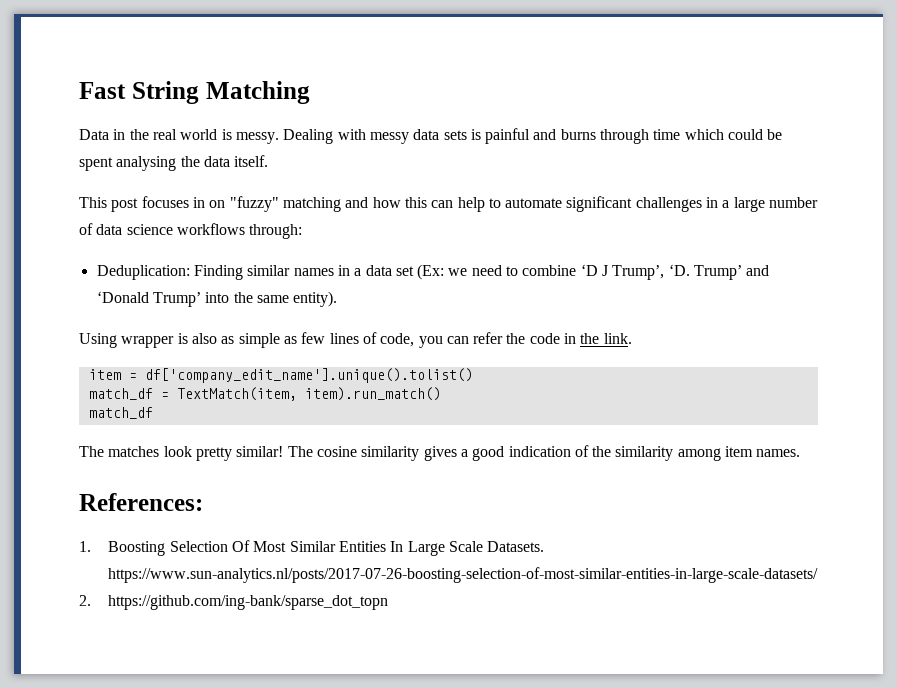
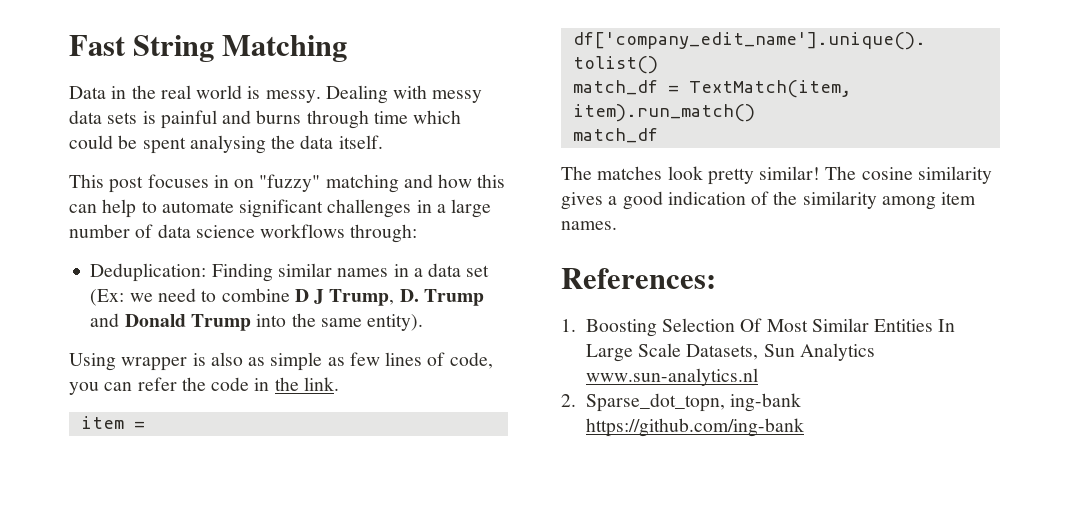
[580,264,770,280] [96,291,201,307] ‘D J Trump’, ‘D. Trump’ and ‘Donald Trump’ -> [294,289,484,306] [90,313,251,331] D J Trump, D. Trump and Donald Trump
[487,541,545,552] [108,567,819,583] [79,595,389,610] Datasets. https://www.sun-analytics.nl/posts/2017-07-26-boosting-selection-of-most-similar-entities-in-large-scale-datasets/ // 2. https://github.com/ing-bank/sparse_dot_topn -> [686,343,875,361] [585,368,758,386] [561,393,802,412] [585,418,804,437] Datasets, Sun Analytics www.sun-analytics.nl // 2. Sparse_dot_topn, ing-bank https://github.com/ing-bank

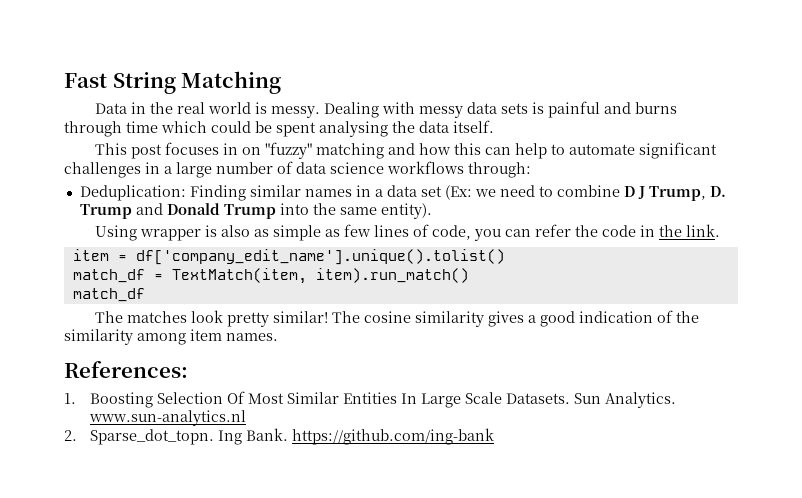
[686,343,875,361] Datasets, Sun Analytics -> [506,392,677,408] Datasets. Sun Analytics.
[585,393,802,412] Sparse_dot_topn, ing-bank -> [90,428,289,445] Sparse_dot_topn. Ing Bank.

